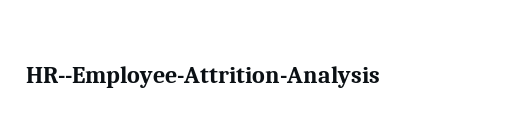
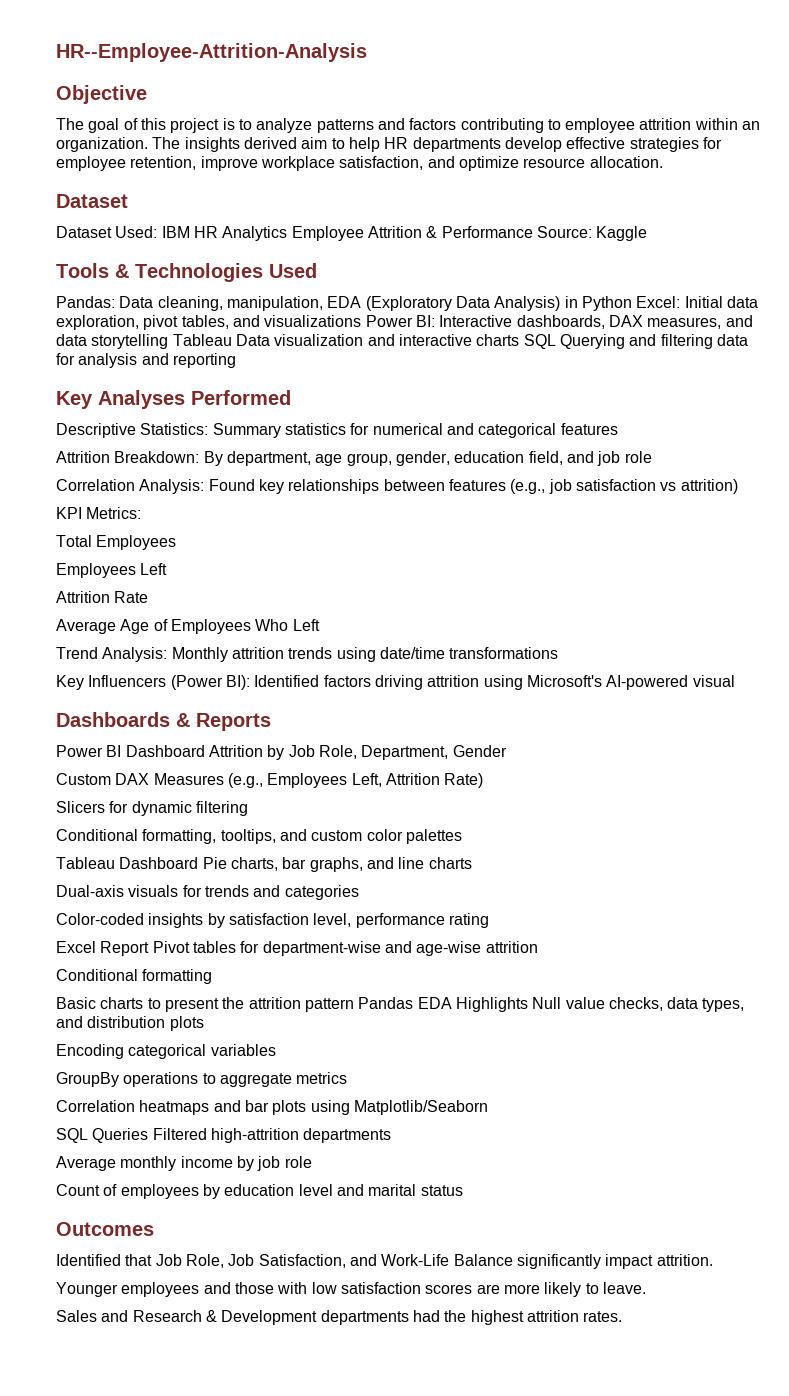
(380, 77) none -> [56,85,147,104] [56,118,761,133] [56,137,722,152] [56,156,663,171] [56,194,128,208] [56,226,648,241] [56,263,317,282] [56,296,758,311] [56,315,753,330] [56,334,748,349] [56,353,236,368] [56,390,291,409] [56,423,618,438] [56,451,652,466] [56,479,738,494] [56,507,142,519] [56,535,177,550] [56,563,168,578] [56,591,149,603] [56,619,320,634] [56,647,559,662] [56,675,735,690] [56,712,271,731] [56,745,507,760] [56,773,484,788] [56,801,248,816] [56,829,462,844] [56,857,472,872] [56,885,359,900] [56,913,489,928] [56,941,538,956] [56,969,213,984] [56,997,745,1012] [56,1016,204,1031] [56,1044,276,1059] [56,1072,348,1087] [56,1100,488,1115] [56,1128,392,1143] [56,1156,312,1171] [56,1184,463,1199] [56,1222,154,1236] [56,1254,713,1269] [56,1282,646,1297] [56,1310,623,1325] // Objective // The goal of this project is to analyze patterns and factors contributing to employee attrition within an organization. The insights derived aim to help HR departments develop effective strategies for employee retention, improve workplace satisfaction, and optimize resource allocation. // Dataset // Dataset Used: IBM HR Analytics Employee Attrition & Performance Source: Kaggle // Tools & Technologies Used // Pandas: Data cleaning, manipulation, EDA (Exploratory Data Analysis) in Python Excel: Initial data exploration, pivot tables, and visualizations Power BI: Interactive dashboards, DAX measures, and data storytelling Tableau Data visualization and interactive charts SQL Querying and filtering data for analysis and reporting // Key Analyses Performed // Descriptive Statistics: Summary statistics for numerical and categorical features // Attrition Breakdown: By department, age group, gender, education field, and job role // Correlation Analysis: Found key relationships between features (e.g., job satisfaction vs attrition) // KPI Metrics: // Total Employees // Employees Left // Attrition Rate // Average Age of Employees Who Left // Trend Analysis: Monthly attrition trends using date/time transformations // Key Influencers (Power BI): Identified factors driving attrition using Microsoft's AI-powered visual // Dashboards & Reports // Power BI Dashboard Attrition by Job Role, Department, Gender // Custom DAX Measures (e.g., Employees Left, Attrition Rate) // Slicers for dynamic filtering // Conditional formatting, tooltips, and custom color palettes // Tableau Dashboard Pie charts, bar graphs, and line charts // Dual-axis visuals for trends and categories // Color-coded insights by satisfaction level, performance rating // Excel Report Pivot tables for department-wise and age-wise attrition // Conditional formatting // Basic charts to present the attrition pattern Pandas EDA Highlights Null value checks, data types, and distribution plots // Encoding categorical variables // GroupBy operations to aggregate metrics // Correlation heatmaps and bar plots using Matplotlib/Seaborn // SQL Queries Filtered high-attrition departments // Average monthly income by job role // Count of employees by education level and marital status // Outcomes // Identified that Job Role, Job Satisfaction, and Work-Life Balance significantly impact attrition. // Younger employees and those with low satisfaction scores are more likely to leave. // Sales and Research & Development departments had the highest attrition rates.

